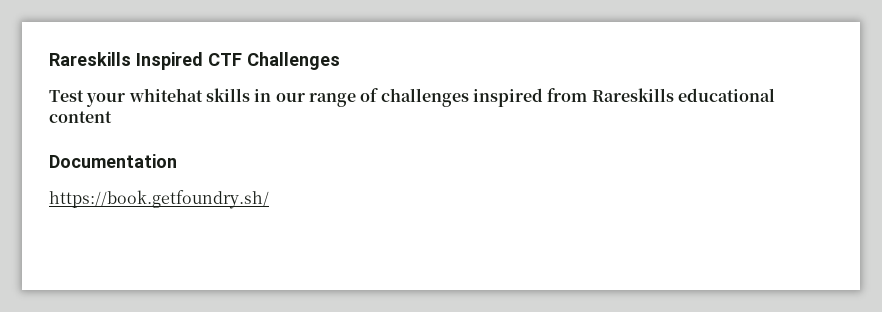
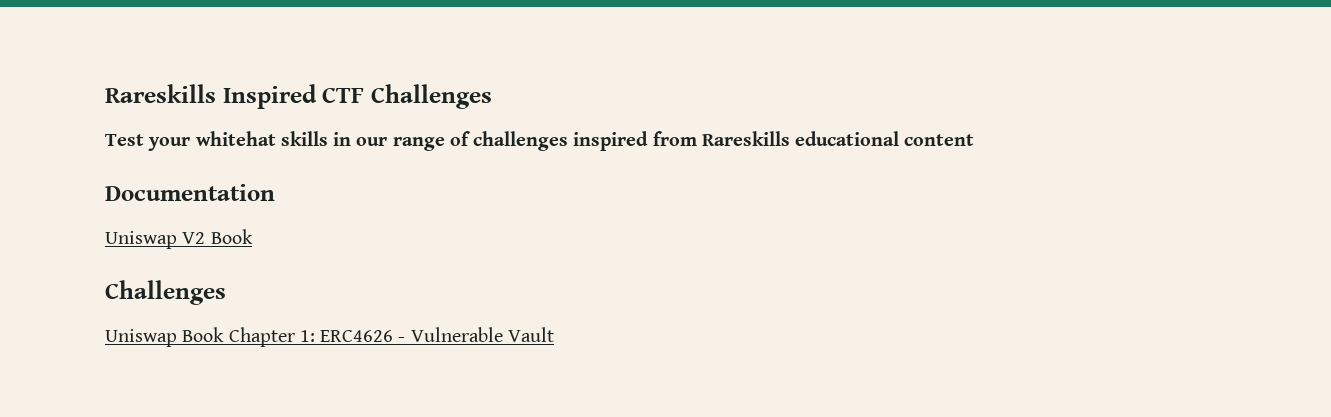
[49,190,269,209] https://book.getfoundry.sh/ -> [105,229,253,249] [105,280,226,305] [105,327,554,347] Uniswap V2 Book // Challenges // Uniswap Book Chapter 1: ERC4626 - Vulnerable Vault

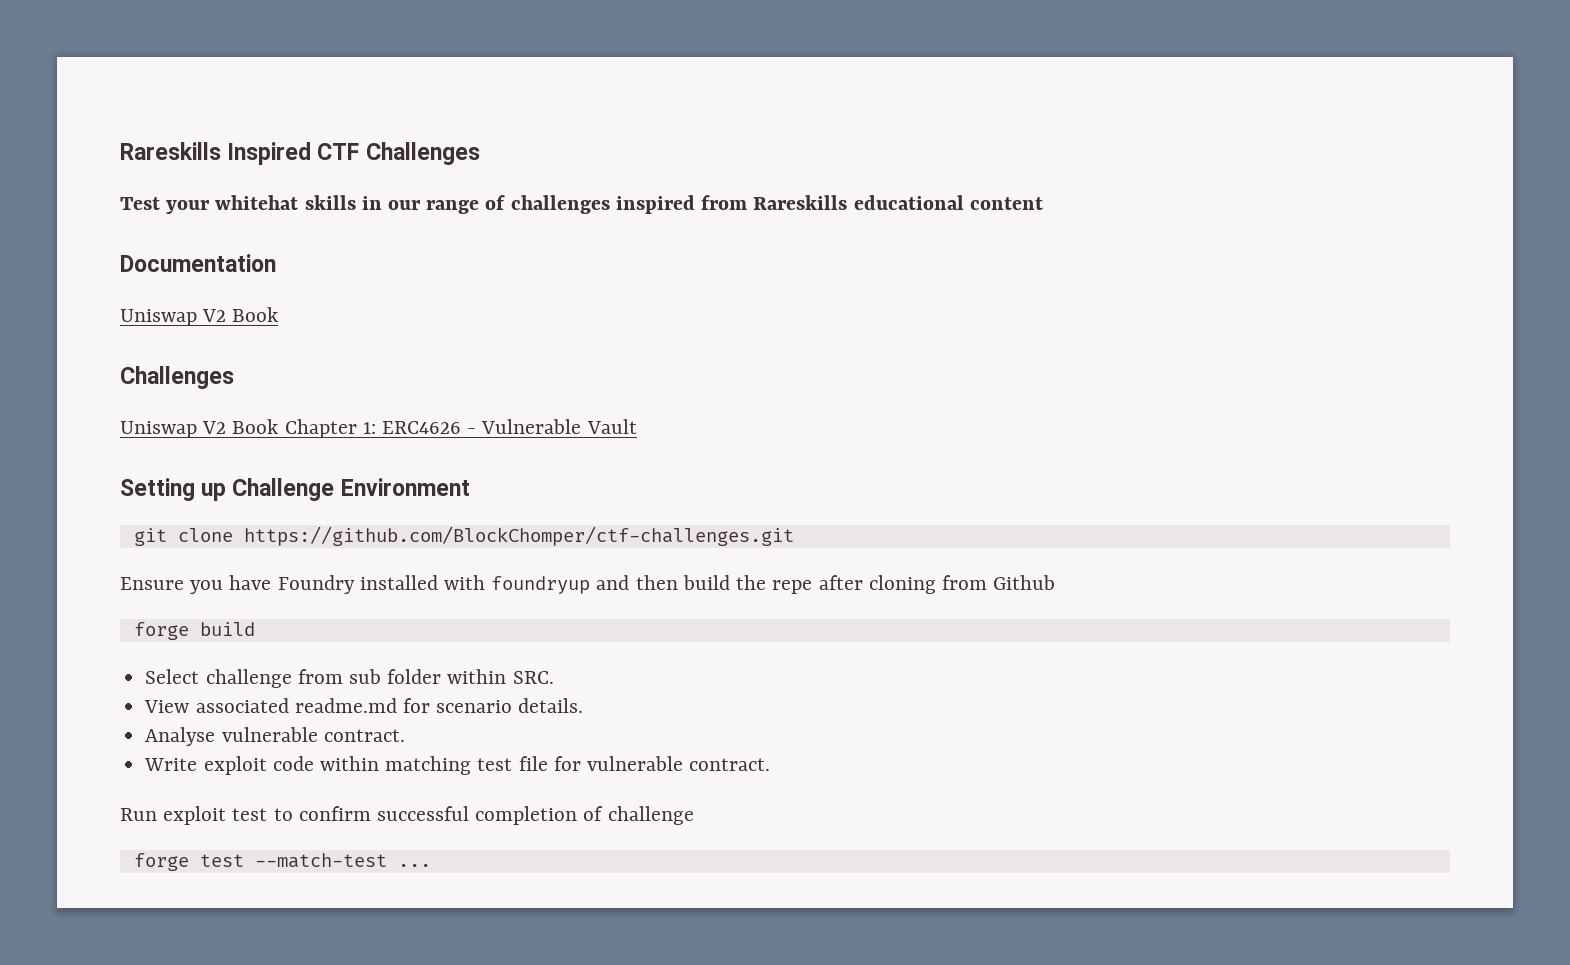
(177, 338) none -> [202,421,227,434] V2
(554, 334) none -> [120,478,470,501] [133,526,794,546] [120,575,1056,594] [133,622,255,640] [145,669,554,688] [144,698,584,713] [145,727,405,746] [144,756,771,775] [120,806,694,825] [133,853,431,871] // Setting up Challenge Environment // git clone https://github.com/BlockChomper/ctf-challenges.git // Ensure you have Foundry installed with foundryup and then build the repe after cloning from Github // forge build // Select challenge from sub folder within SRC. // View associated readme.md for scenario details. // Analyse vulnerable contract. // Write exploit code within matching test file for vulnerable contract. // Run exploit test to confirm successful completion of challenge // forge test --match-test ...

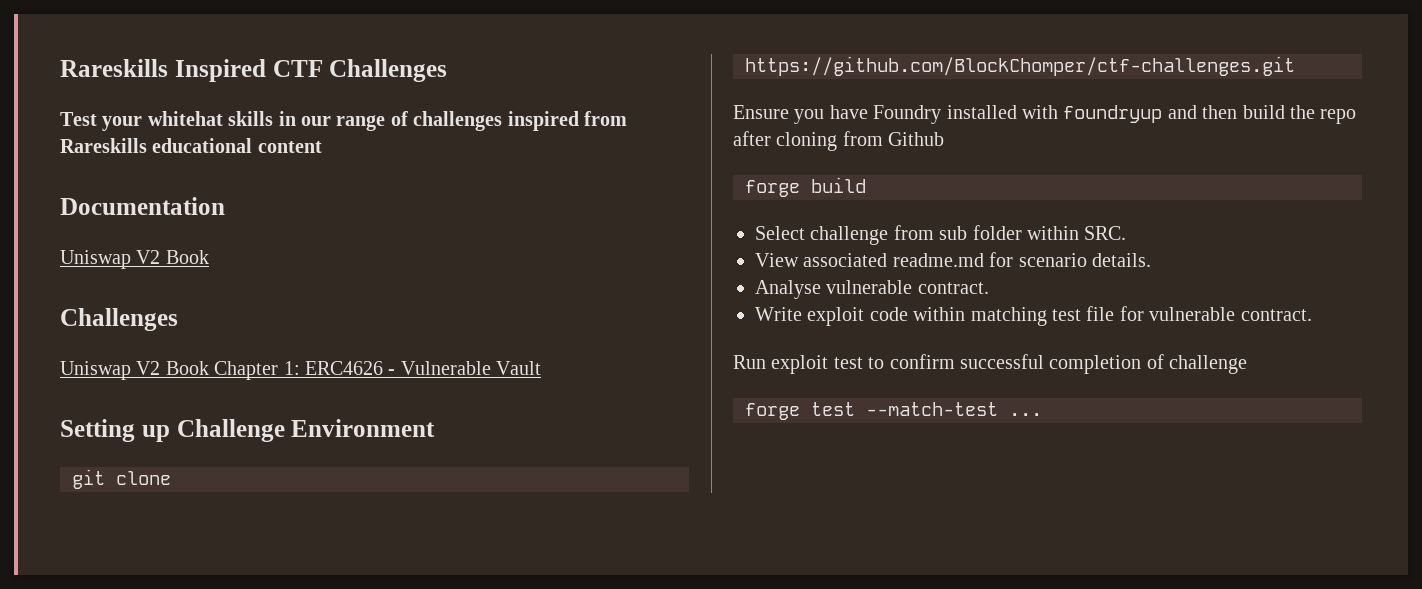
[772,580,813,594] repe -> [1320,109,1357,124] repo

